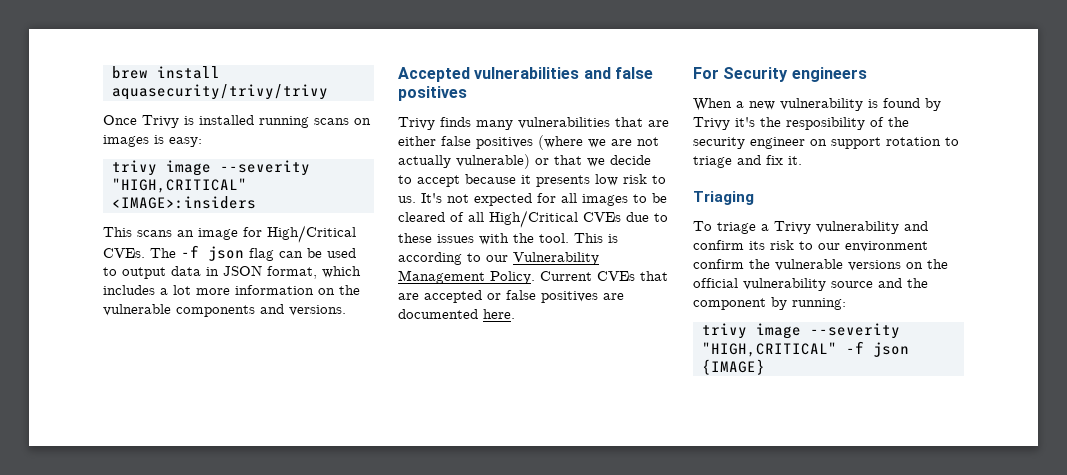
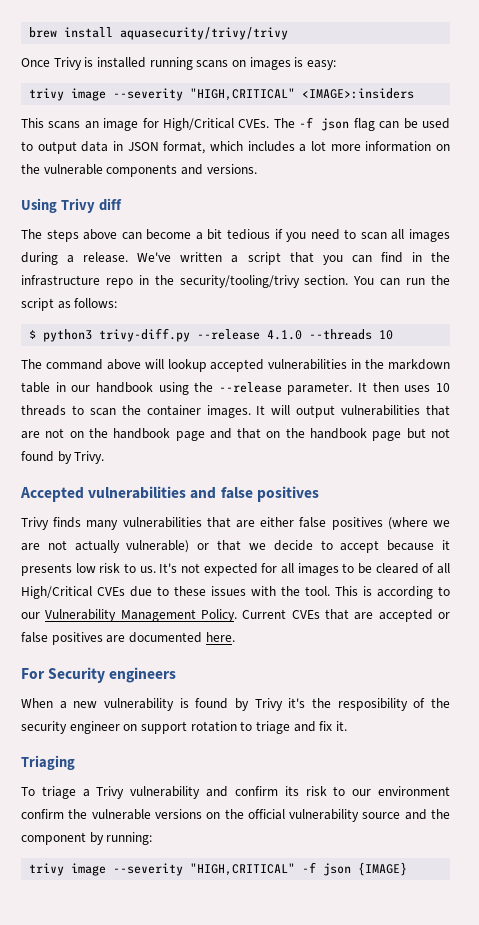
(346, 310) none -> [21,198,122,213] [21,229,450,242] [21,252,450,265] [21,275,451,288] [21,298,118,311] [29,328,394,342] [21,359,451,372] [21,382,450,395] [21,405,450,418] [21,428,451,441] [21,451,105,464] // Using Trivy diff // The steps above can become a bit tedious if you need to scan all images during a release. We've written a script that you can find in the infrastructure repo in the security/tooling/trivy section. You can run the script as follows: // $ python3 trivy-diff.py --release 4.1.0 --threads 10 // The command above will lookup accepted vulnerabilities in the markdown table in our handbook using the --release parameter. It then uses 10 threads to scan the container images. It will output vulnerabilities that are not on the handbook page and that on the handbook page but not found by Trivy.

